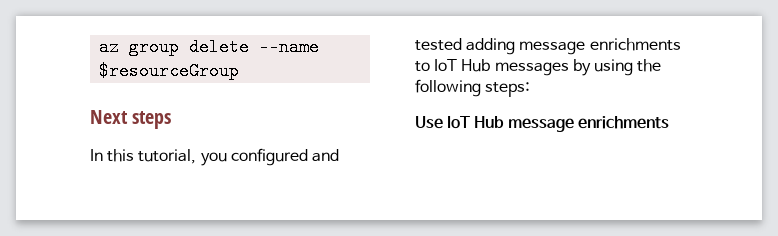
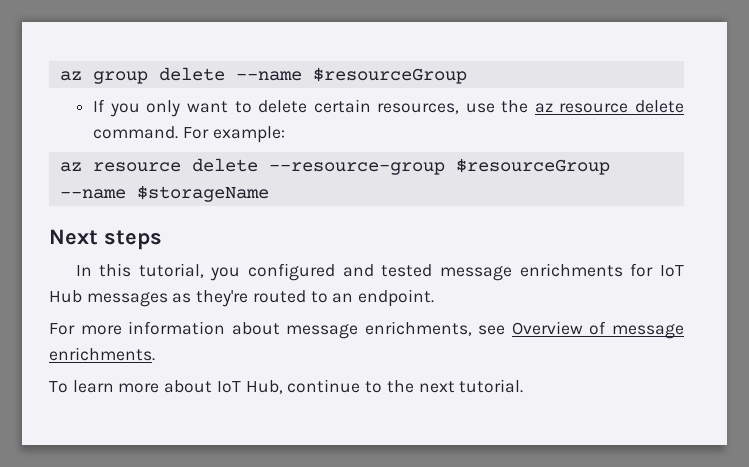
(240, 71) none -> [93,99,685,117] [93,126,285,143] [59,158,610,175] [59,185,269,202] // If you only want to delete certain resources, use the az resource delete command. For example: // az resource delete --resource-group $resourceGroup --name $storageName
[466,38,681,55] [415,61,430,72] adding message enrichments to -> [440,263,654,281] message enrichments for
[572,59,662,76] [415,79,531,97] [415,116,669,132] by using the following steps: // Use IoT Hub message enrichments -> [172,289,435,307] [49,321,684,339] [49,347,155,361] [49,379,524,394] as they're routed to an endpoint. // For more information about message enrichments, see Overview of message enrichments. // To learn more about IoT Hub, continue to the next tutorial.

